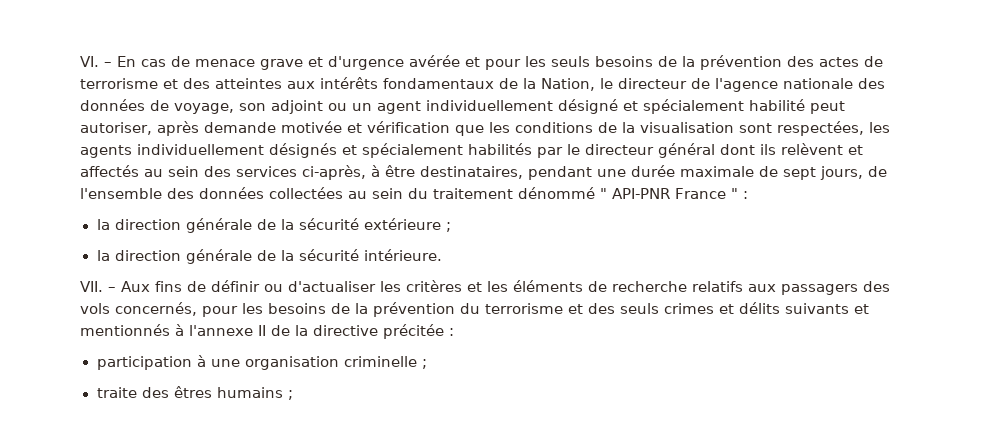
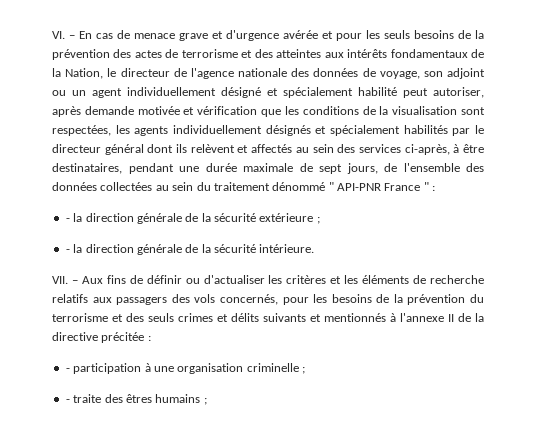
(748, 195) none -> [65,218,70,222] -
(451, 227) none -> [65,249,70,253] -
(454, 332) none -> [65,368,70,372] -
(427, 364) none -> [65,399,70,403] -

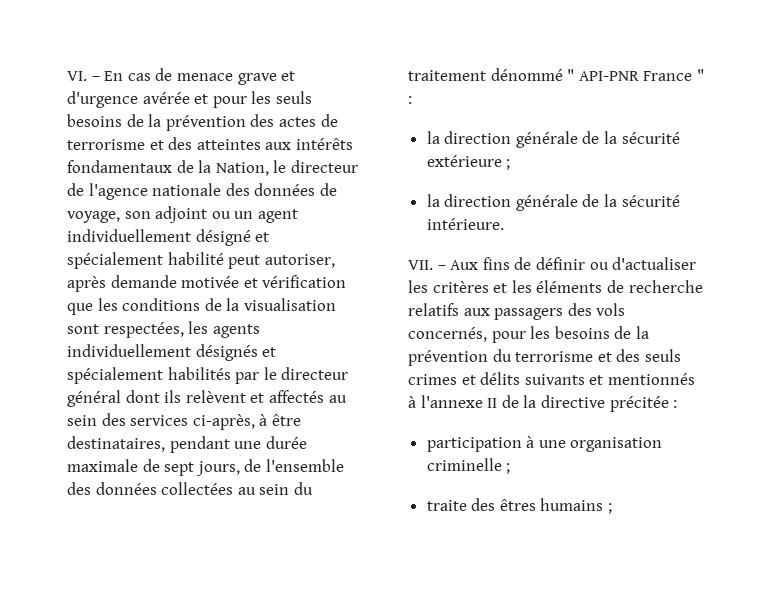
[65,218,70,222] - -> (412, 100) none
[65,249,70,253] - -> (511, 164) none
[65,368,70,372] - -> (678, 404) none
[65,399,70,403] - -> (511, 468) none

